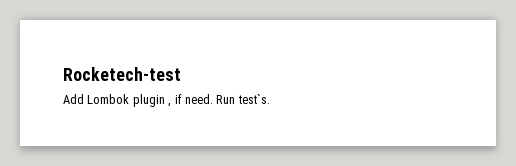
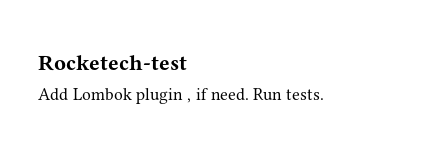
[237,94,270,104] test`s. -> [286,89,325,100] tests.

